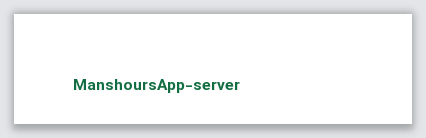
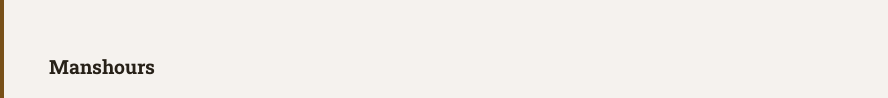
[73,79,240,93] ManshoursApp-server -> [49,59,155,75] Manshours

